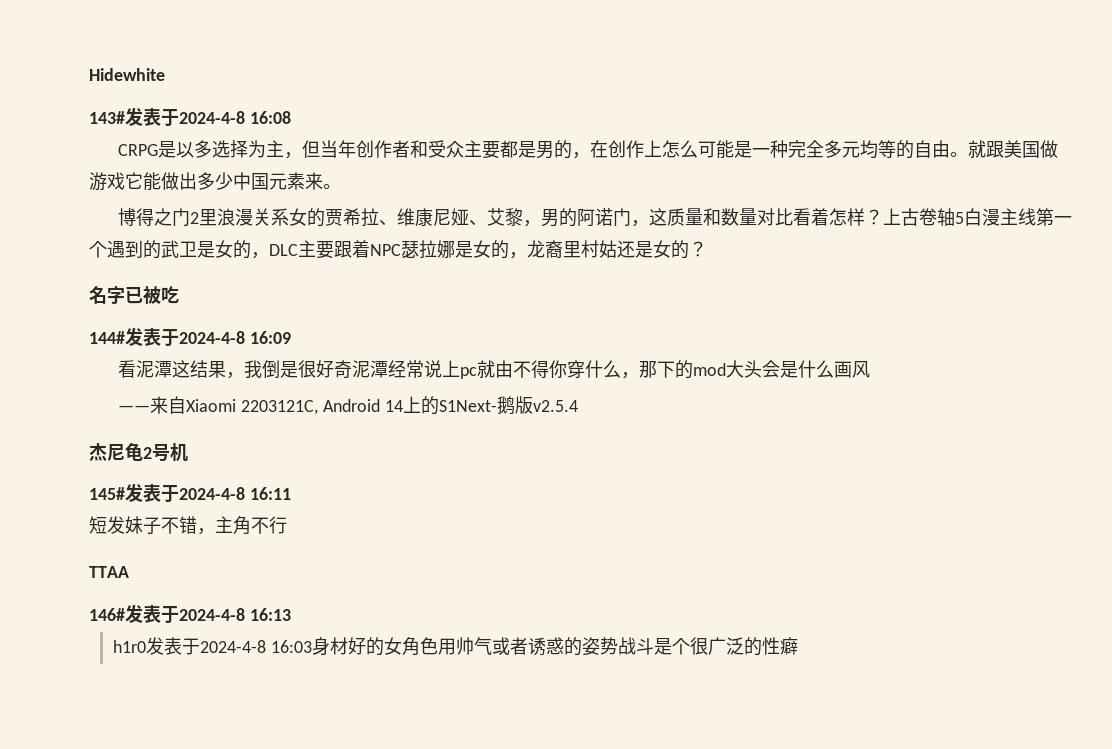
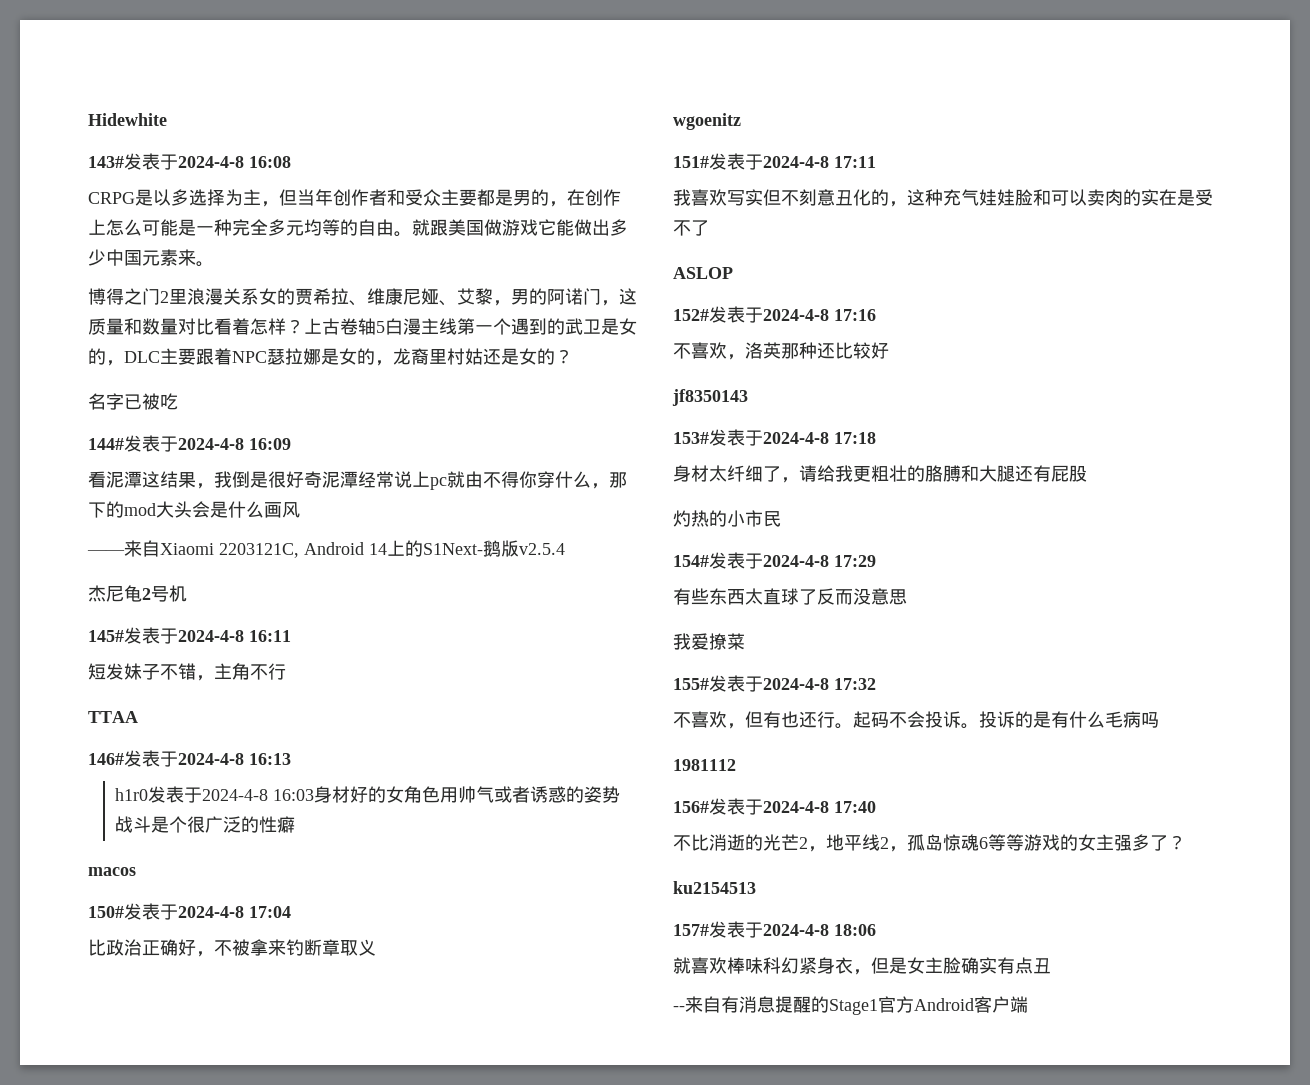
(798, 646) none -> [88,867,136,876] [88,903,291,920] [88,939,376,957] [673,113,741,130] [673,153,876,170] [673,189,1213,207] [673,220,709,236] [673,267,733,279] [673,306,876,323] [673,342,889,360] [672,389,748,406] [673,429,876,446] [673,465,1087,483] [673,510,781,527] [673,552,876,569] [673,588,907,605] [673,633,745,650] [673,675,876,692] [673,711,1159,729] [673,759,736,771] [673,798,876,815] [673,834,1186,852] [673,881,756,894] [673,921,876,938] [673,957,1051,975] [673,996,1028,1015] // macos // 150#发表于2024-4-8 17:04 // 比政治正确好，不被拿来钓断章取义 // wgoenitz // 151#发表于2024-4-8 17:11 // 我喜欢写实但不刻意丑化的，这种充气娃娃脸和可以卖肉的实在是受不了 // ASLOP // 152#发表于2024-4-8 17:16 // 不喜欢，洛英那种还比较好 // jf8350143 // 153#发表于2024-4-8 17:18 // 身材太纤细了，请给我更粗壮的胳膊和大腿还有屁股 // 灼热的小市民 // 154#发表于2024-4-8 17:29 // 有些东西太直球了反而没意思 // 我爱撩菜 // 155#发表于2024-4-8 17:32 // 不喜欢，但有也还行。起码不会投诉。投诉的是有什么毛病吗 // 1981112 // 156#发表于2024-4-8 17:40 // 不比消逝的光芒2，地平线2，孤岛惊魂6等等游戏的女主强多了？ // ku2154513 // 157#发表于2024-4-8 18:06 // 就喜欢棒味科幻紧身衣，但是女主脸确实有点丑 // --来自有消息提醒的Stage1官方Android客户端

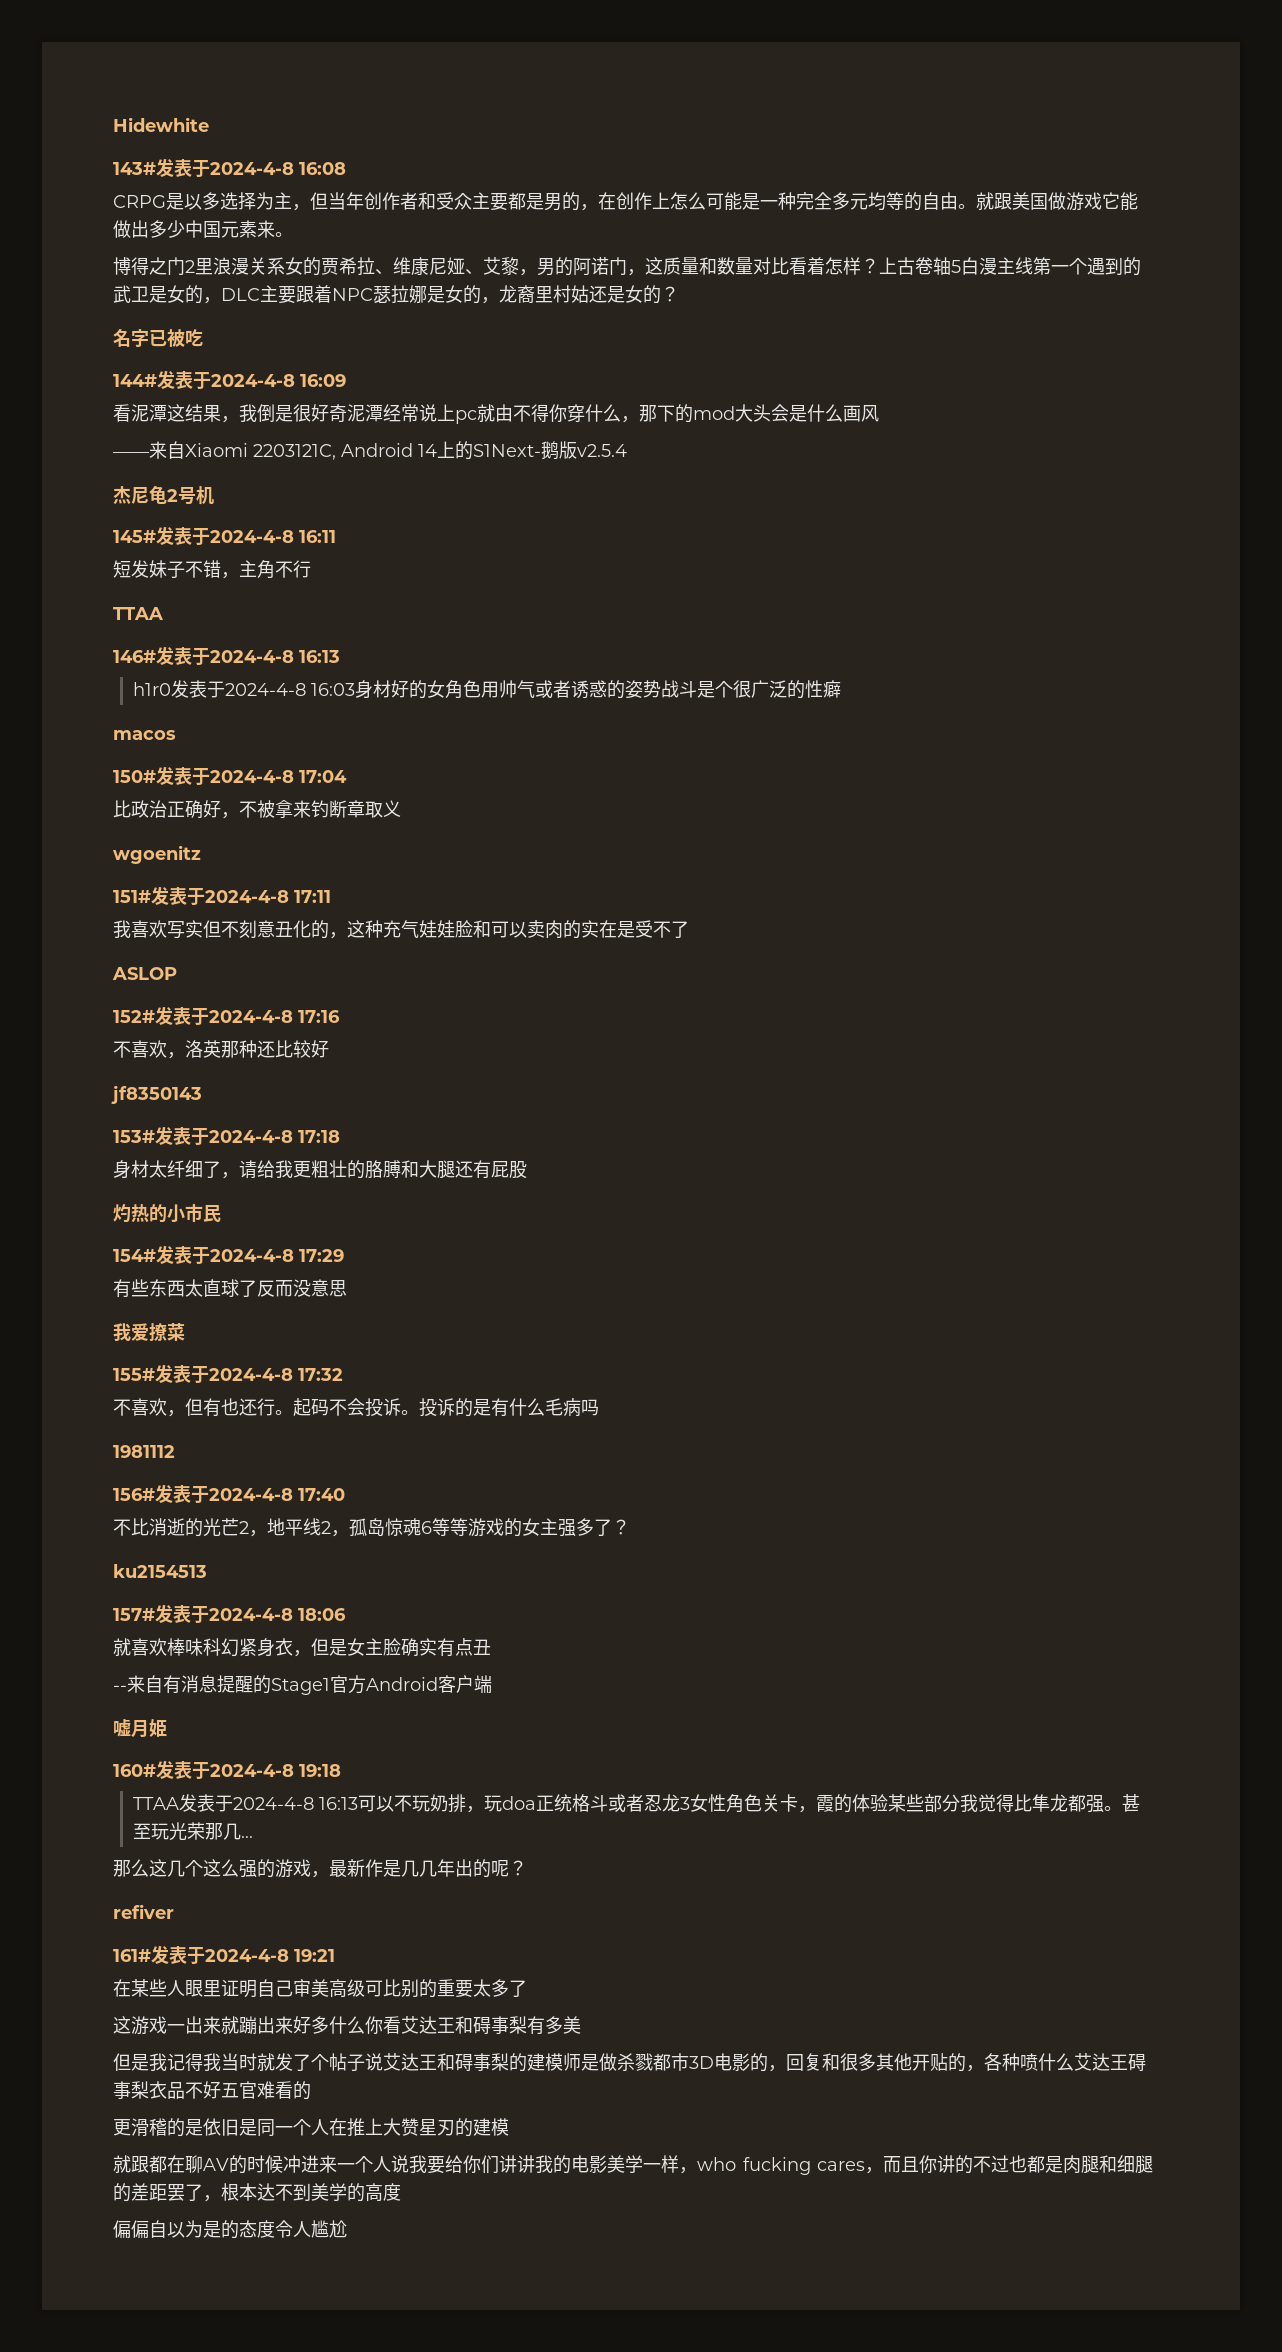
(1028, 1004) none -> [113,1719,167,1738] [113,1760,341,1779] [132,1794,1140,1813] [132,1822,253,1841] [113,1859,527,1878] [113,1904,174,1919] [113,1945,335,1964] [113,1979,527,1998] [113,2016,581,2035] [113,2053,1146,2072] [113,2081,311,2100] [113,2118,509,2137] [113,2155,1153,2175] [113,2183,401,2202] [113,2220,347,2239] // 嘘月姫 // 160#发表于2024-4-8 19:18 // TTAA发表于2024-4-8 16:13可以不玩奶排，玩doa正统格斗或者忍龙3女性角色关卡，霞的体验某些部分我觉得比隼龙都强。甚至玩光荣那几... // 那么这几个这么强的游戏，最新作是几几年出的呢？ // refiver // 161#发表于2024-4-8 19:21 // 在某些人眼里证明自己审美高级可比别的重要太多了 // 这游戏一出来就蹦出来好多什么你看艾达王和碍事梨有多美 // 但是我记得我当时就发了个帖子说艾达王和碍事梨的建模师是做杀戮都市3D电影的，回复和很多其他开贴的，各种喷什么艾达王碍事梨衣品不好五官难看的 // 更滑稽的是依旧是同一个人在推上大赞星刃的建模 // 就跟都在聊AV的时候冲进来一个人说我要给你们讲讲我的电影美学一样，who fucking cares，而且你讲的不过也都是肉腿和细腿的差距罢了，根本达不到美学的高度 // 偏偏自以为是的态度令人尴尬

